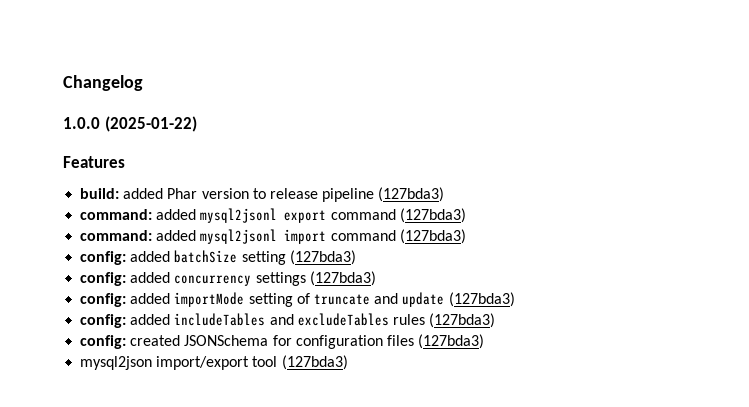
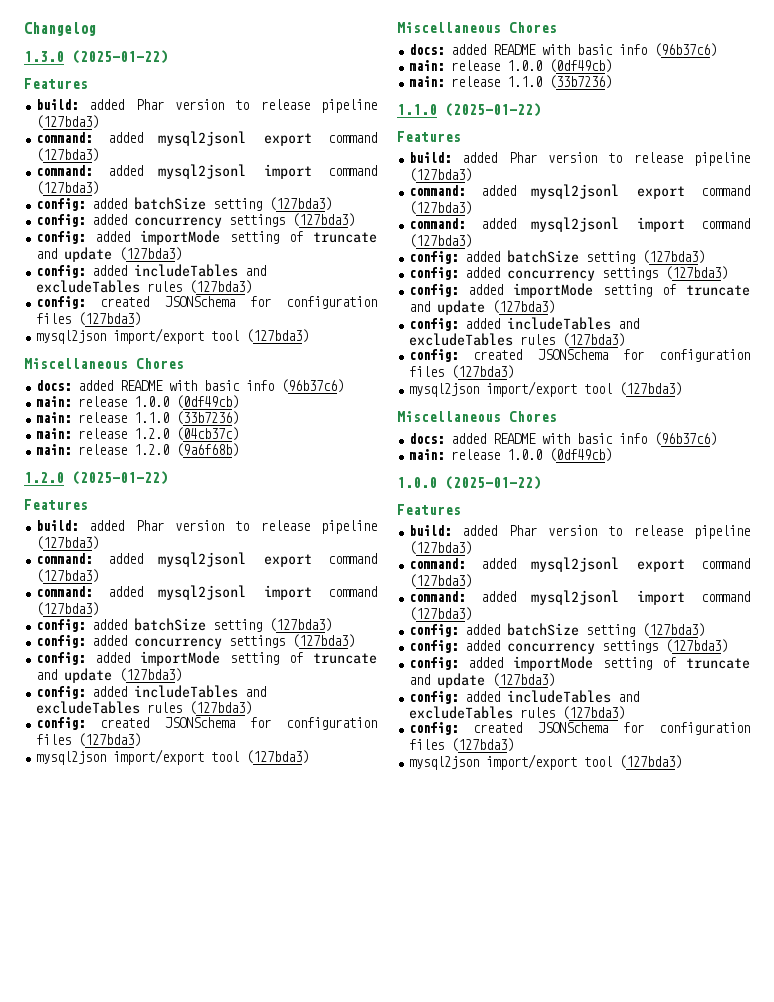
(143, 83) none -> [24,50,168,64] [24,78,88,89] [36,99,377,113] [36,115,100,129] [36,131,377,146] [36,148,100,162] [36,164,377,179] [36,181,100,195] [36,197,333,211] [36,213,356,228] [36,230,377,245] [36,247,183,262] [36,264,267,278] [36,280,253,294] [36,296,377,309] [36,312,142,326] [36,328,310,344] [24,358,184,369] [36,379,345,393] [36,395,240,409] [36,411,240,425] [36,427,240,441] [36,443,240,457] [24,471,168,485] [24,499,88,510] [36,520,377,534] [36,536,100,550] [36,552,377,567] [36,569,100,583] [36,585,377,600] [36,602,100,616] [36,618,333,632] [36,634,356,649] [36,651,377,666] [36,668,183,683] [36,685,267,699] [36,701,253,715] [36,717,377,730] [36,733,142,747] [36,749,310,765] [397,22,557,33] [409,43,718,57] [409,59,613,73] [409,75,613,89] [397,103,541,117] [397,131,461,142] [409,152,750,166] [409,168,473,182] [409,184,750,199] [409,201,473,215] [409,217,750,232] [409,234,473,248] [409,250,706,264] [409,266,729,281] [409,283,750,298] [409,300,556,315] [409,317,640,331] [409,333,626,347] [409,349,750,362] [409,365,515,379] [409,381,683,397] [397,411,557,422] [409,432,718,446] [409,448,613,462] // 1.3.0 (2025-01-22) // Features // build: added Phar version to release pipeline (127bda3) // command: added mysql2jsonl export command (127bda3) // command: added mysql2jsonl import command (127bda3) // config: added batchSize setting (127bda3) // config: added concurrency settings (127bda3) // config: added importMode setting of truncate and update (127bda3) // config: added includeTables and excludeTables rules (127bda3) // config: created JSONSchema for configuration files (127bda3) // mysql2json import/export tool (127bda3) // Miscellaneous Chores // docs: added README with basic info (96b37c6) // main: release 1.0.0 (0df49cb) // main: release 1.1.0 (33b7236) // main: release 1.2.0 (04cb37c) // main: release 1.2.0 (9a6f68b) // 1.2.0 (2025-01-22) // Features // build: added Phar version to release pipeline (127bda3) // command: added mysql2jsonl export command (127bda3) // command: added mysql2jsonl import command (127bda3) // config: added batchSize setting (127bda3) // config: added concurrency settings (127bda3) // config: added importMode setting of truncate and update (127bda3) // config: added includeTables and excludeTables rules (127bda3) // config: created JSONSchema for configuration files (127bda3) // mysql2json import/export tool (127bda3) // Miscellaneous Chores // docs: added README with basic info (96b37c6) // main: release 1.0.0 (0df49cb) // main: release 1.1.0 (33b7236) // 1.1.0 (2025-01-22) // Features // build: added Phar version to release pipeline (127bda3) // command: added mysql2jsonl export command (127bda3) // command: added mysql2jsonl import command (127bda3) // config: added batchSize setting (127bda3) // config: added concurrency settings (127bda3) // config: added importMode setting of truncate and update (127bda3) // config: added includeTables and excludeTables rules (127bda3) // config: created JSONSchema for configuration files (127bda3) // mysql2json import/export tool (127bda3) // Miscellaneous Chores // docs: added README with basic info (96b37c6) // main: release 1.0.0 (0df49cb)

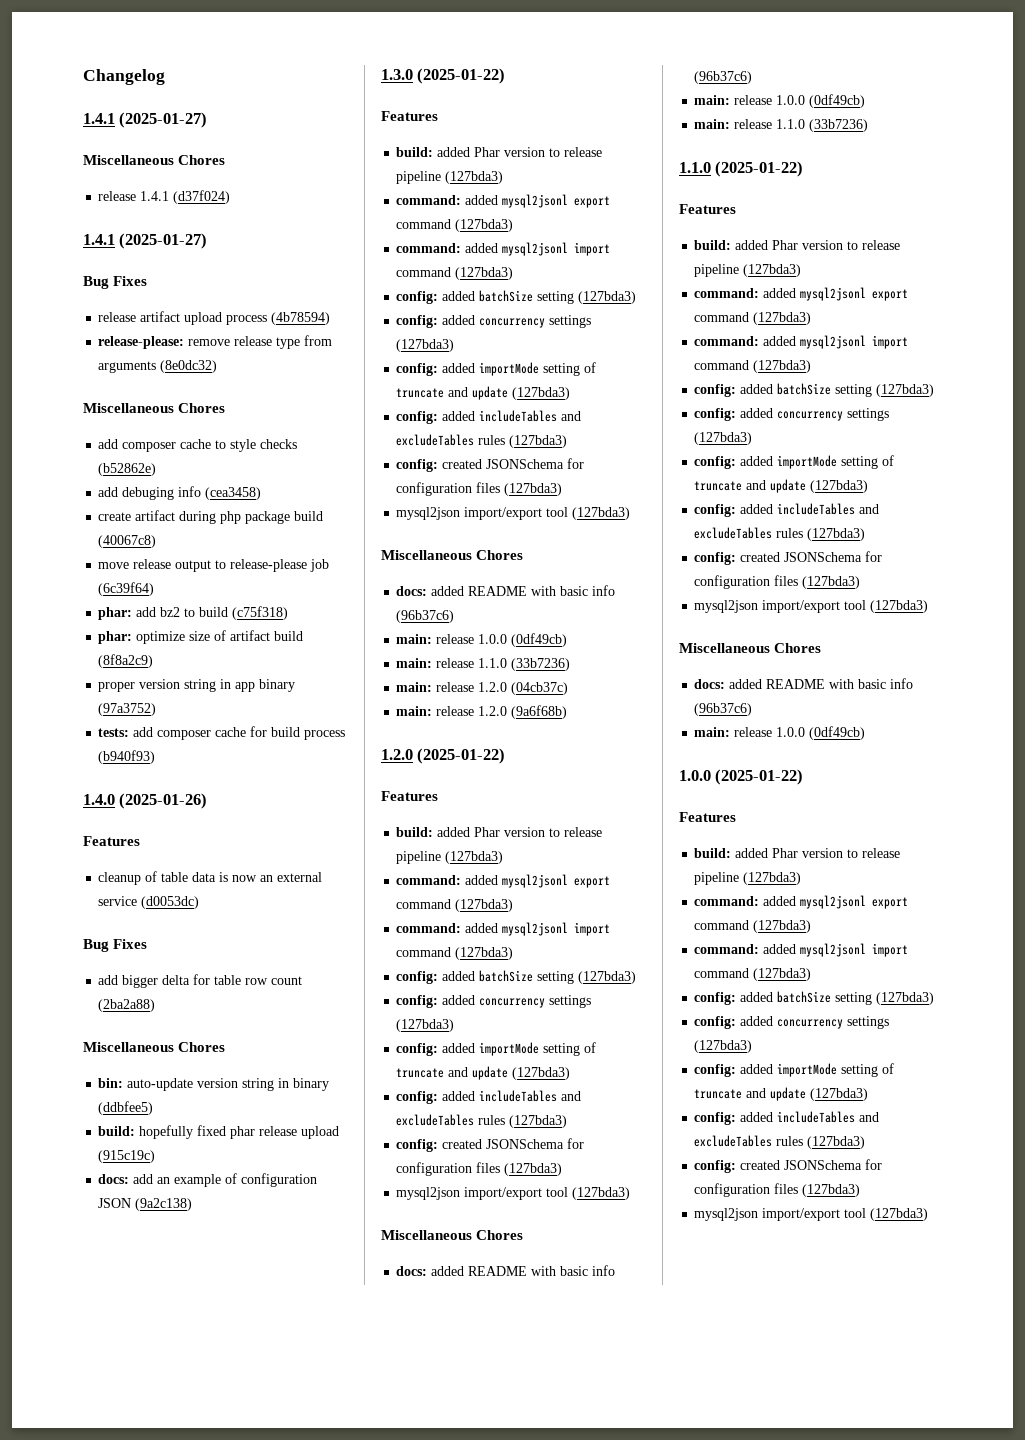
(96, 29) none -> [83,112,208,128] [83,155,226,165] [98,190,231,204] [83,233,208,249] [83,276,148,289] [98,311,331,325] [98,335,333,349] [98,360,218,373] [83,403,226,413] [98,439,298,452] [98,463,157,476] [98,486,262,500] [98,510,324,524] [98,535,157,548] [98,559,330,572] [98,582,155,596] [98,606,289,620] [98,630,304,644] [98,654,154,668] [98,679,296,692] [98,703,157,716] [98,726,346,740] [98,750,156,764] [83,793,208,809] [83,836,140,846] [98,871,323,885] [98,896,200,909] [83,939,148,952] [98,974,303,988] [98,999,156,1012] [83,1042,226,1052] [98,1078,330,1091] [98,1101,154,1115] [98,1125,340,1139] [98,1150,156,1163] [98,1173,318,1187] [98,1198,193,1211] // 1.4.1 (2025-01-27) // Miscellaneous Chores // release 1.4.1 (d37f024) // 1.4.1 (2025-01-27) // Bug Fixes // release artifact upload process (4b78594) // release-please: remove release type from arguments (8e0dc32) // Miscellaneous Chores // add composer cache to style checks (b52862e) // add debuging info (cea3458) // create artifact during php package build (40067c8) // move release output to release-please job (6c39f64) // phar: add bz2 to build (c75f318) // phar: optimize size of artifact build (8f8a2c9) // proper version string in app binary (97a3752) // tests: add composer cache for build process (b940f93) // 1.4.0 (2025-01-26) // Features // cleanup of table data is now an external service (d0053dc) // Bug Fixes // add bigger delta for table row count (2ba2a88) // Miscellaneous Chores // bin: auto-update version string in binary (ddbfee5) // build: hopefully fixed phar release upload (915c19c) // docs: add an example of configuration JSON (9a2c138)

